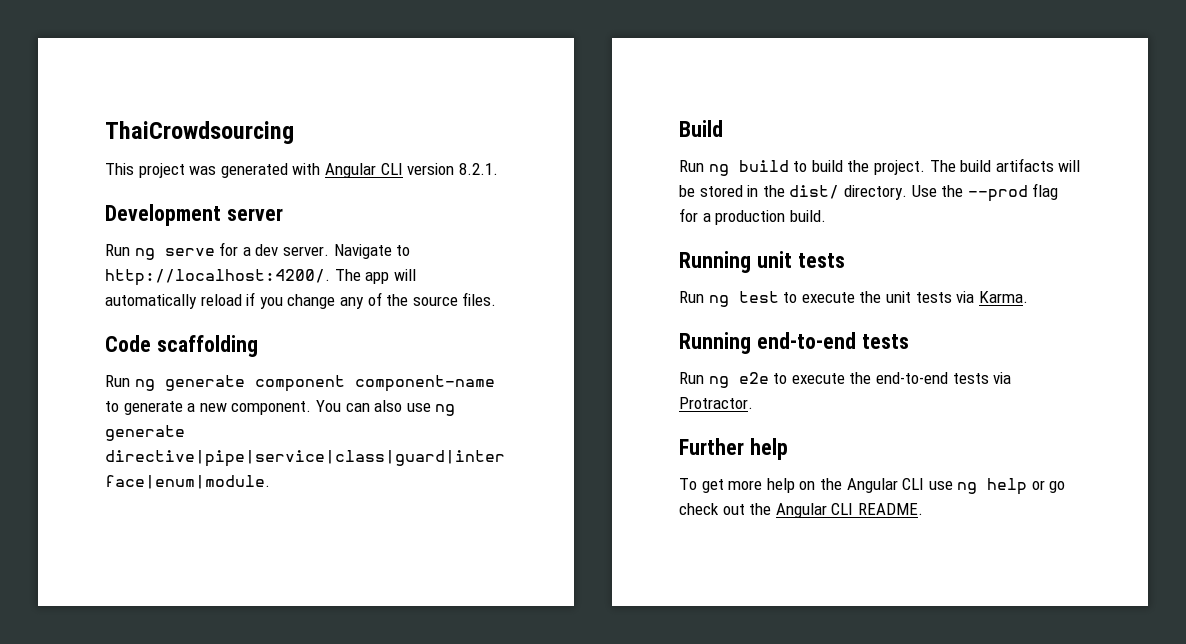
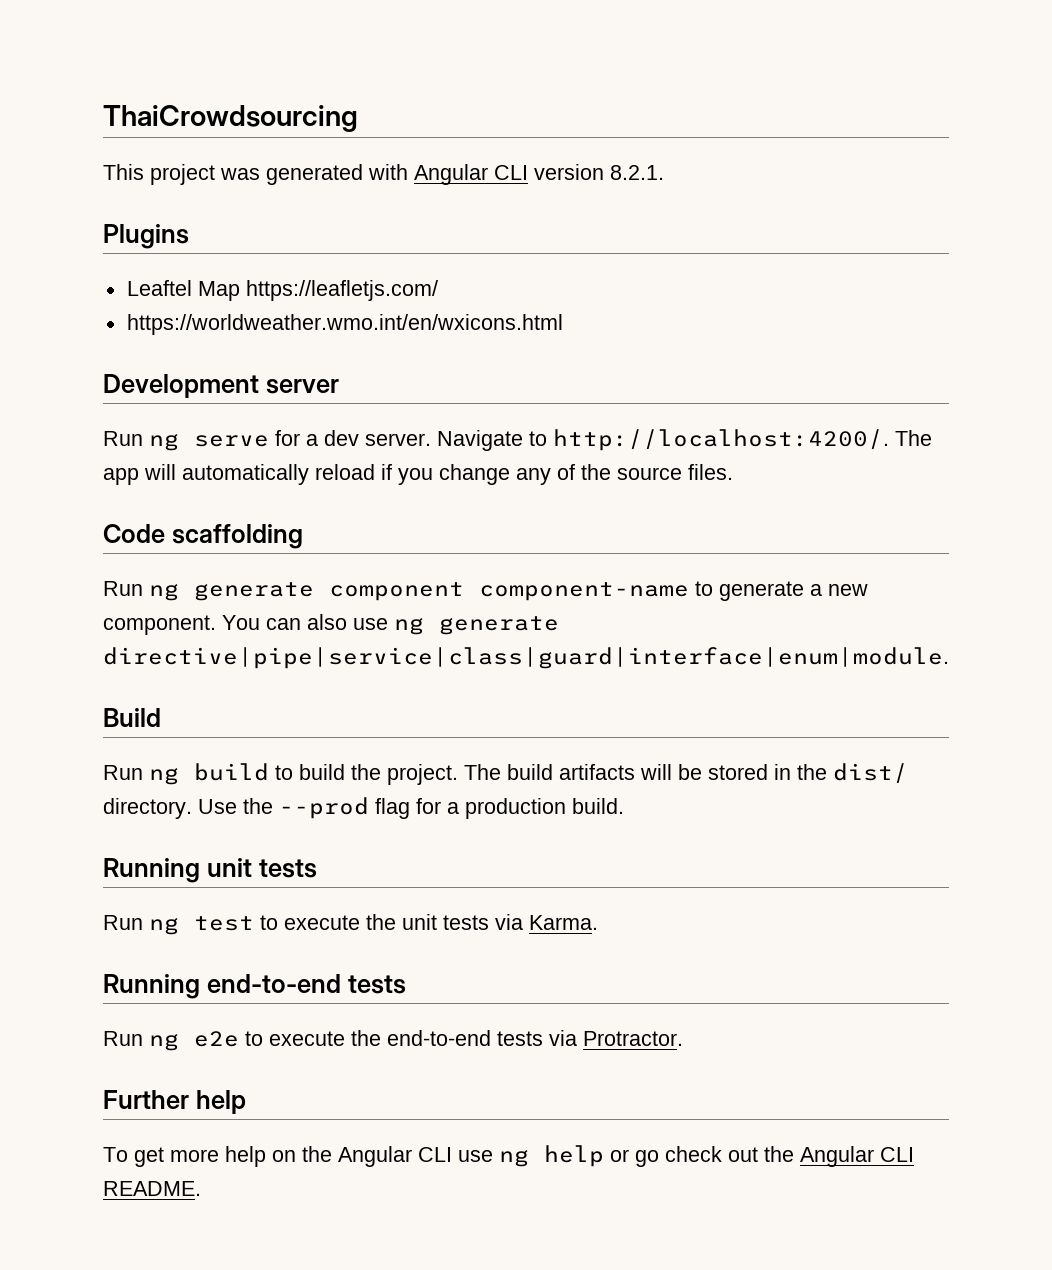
(498, 169) none -> [103,224,189,249] [126,280,438,301] [126,314,563,335] // Plugins // Leaftel Map https://leafletjs.com/ // https://worldweather.wmo.int/en/wxicons.html

